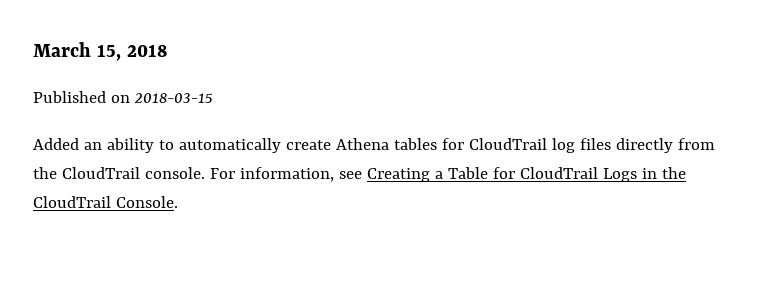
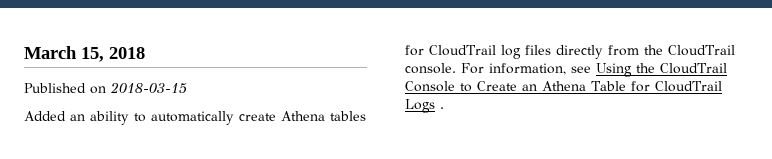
[366,167,686,182] [33,196,178,208] Creating a Table for CloudTrail Logs in the CloudTrail Console. -> [596,63,727,77] [405,81,722,92] [405,99,444,113] Using the CloudTrail Console to Create an Athena Table for CloudTrail Logs .

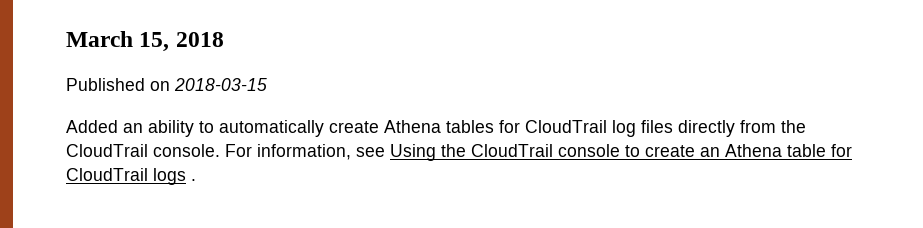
[405,81,517,92] Console to Create -> [558,144,695,157] console to create
[591,81,722,92] [405,99,435,113] Table for CloudTrail Logs -> [787,144,852,157] [66,168,186,185] table for CloudTrail logs

